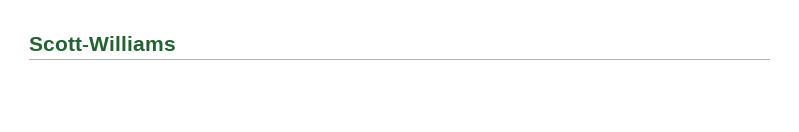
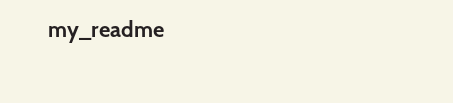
[29,36,176,51] Scott-Williams -> [48,20,164,43] my_readme

